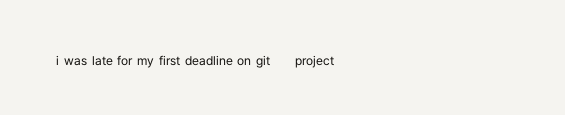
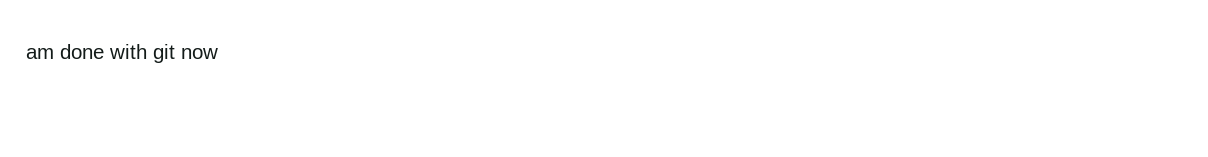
[56,55,334,68] i was late for my first deadline on git project -> [26,44,218,63] am done with git now

